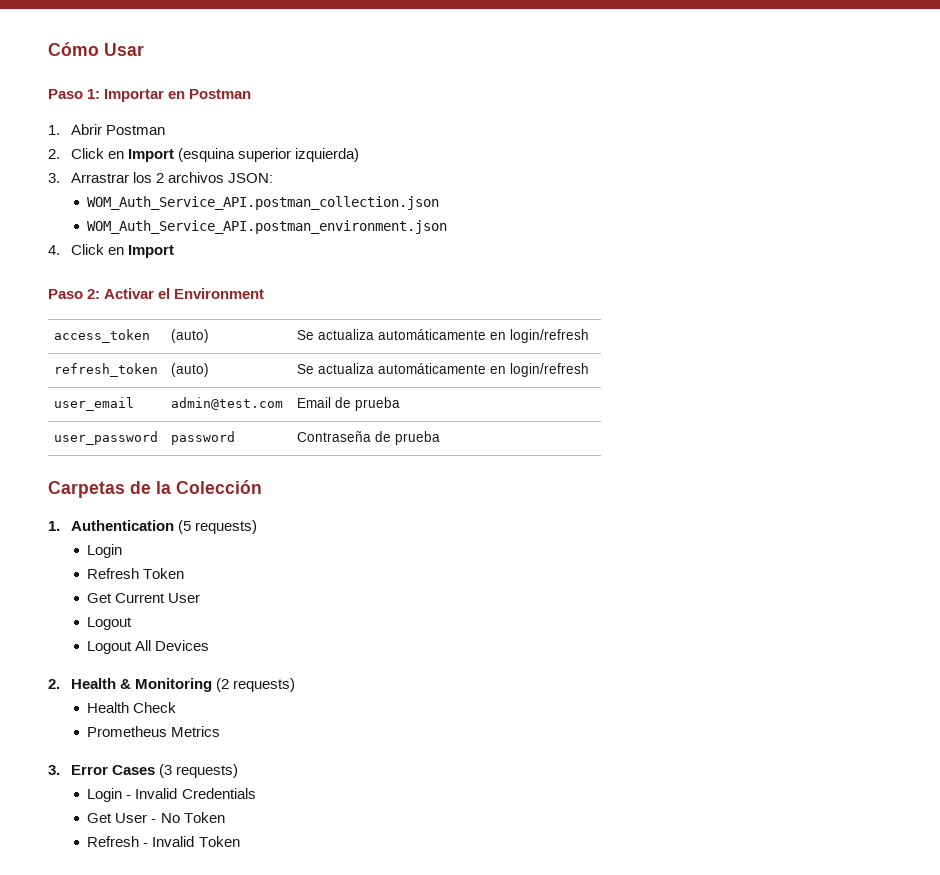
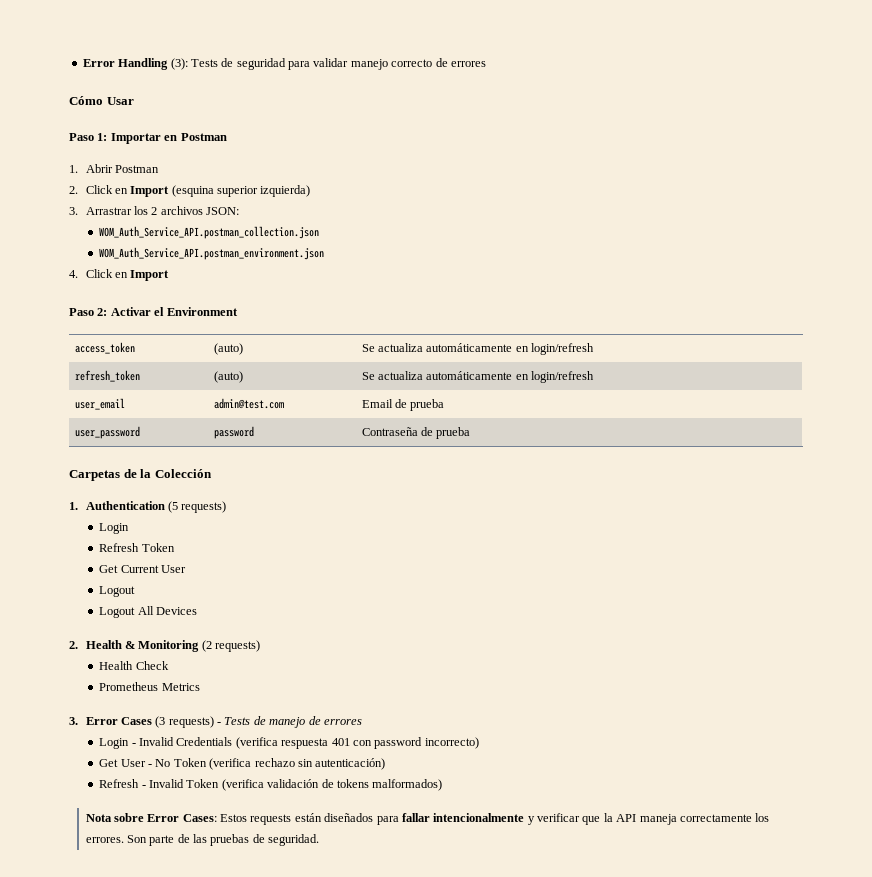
(48, 49) none -> [82,58,486,70] Error Handling (3): Tests de seguridad para validar manejo correcto de errores //
[87,788,256,802] // Login - Invalid Credentials -> [217,716,362,728] [99,737,479,749] - Tests de manejo de errores // Login - Invalid Credentials (verifica respuesta 401 con password incorrecto)
(225, 817) none -> [209,758,386,770] (verifica rechazo sin autenticación)
(240, 841) none -> [221,779,443,791] [85,813,770,825] [85,834,320,846] (verifica validación de tokens malformados) // Nota sobre Error Cases: Estos requests están diseñados para fallar intencionalmente y verificar que la API maneja correctamente los errores. Son parte de las pruebas de seguridad.

